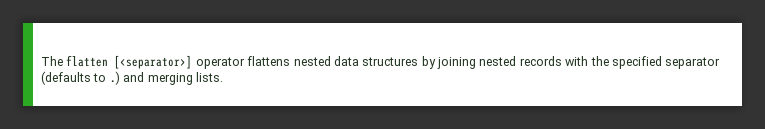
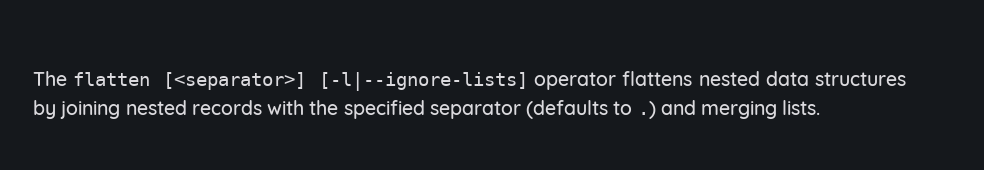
(193, 62) none -> [319,72,529,91] [-l|--ignore-lists]

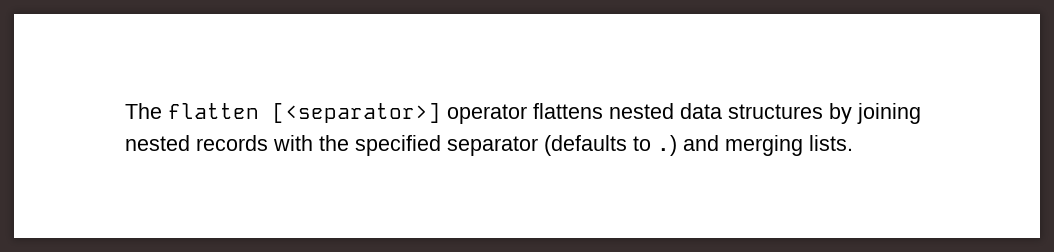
[319,72,529,91] [-l|--ignore-lists] -> (441, 113) none

